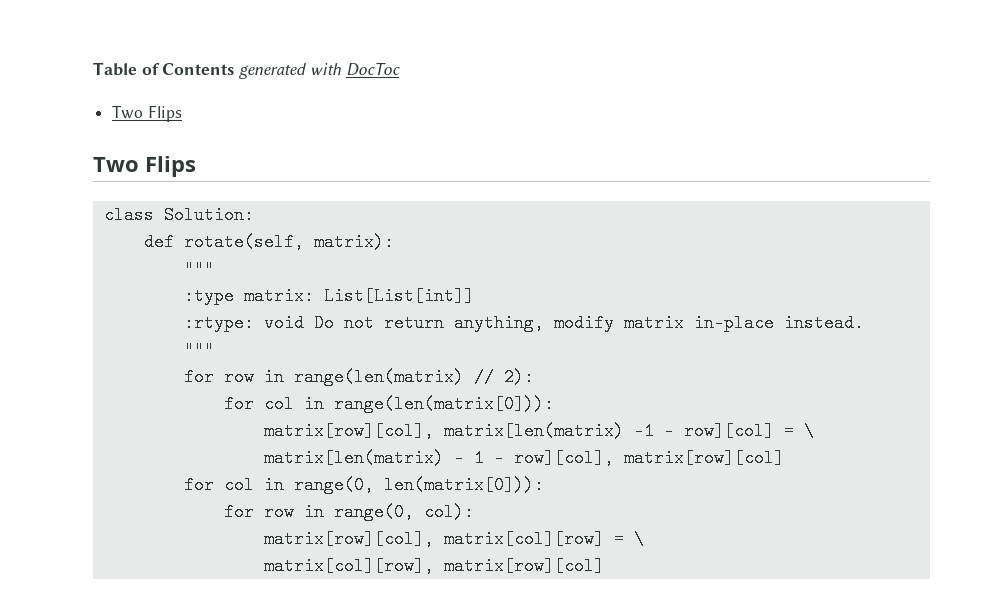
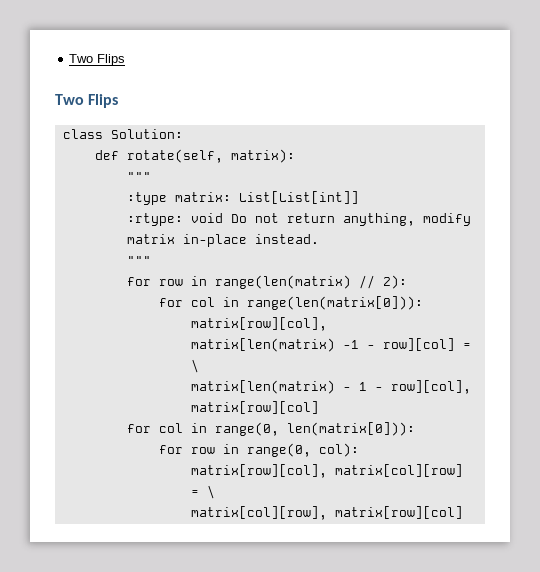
[93,62,400,79] Table of Contents generated with DocToc // -> (69, 58) none

